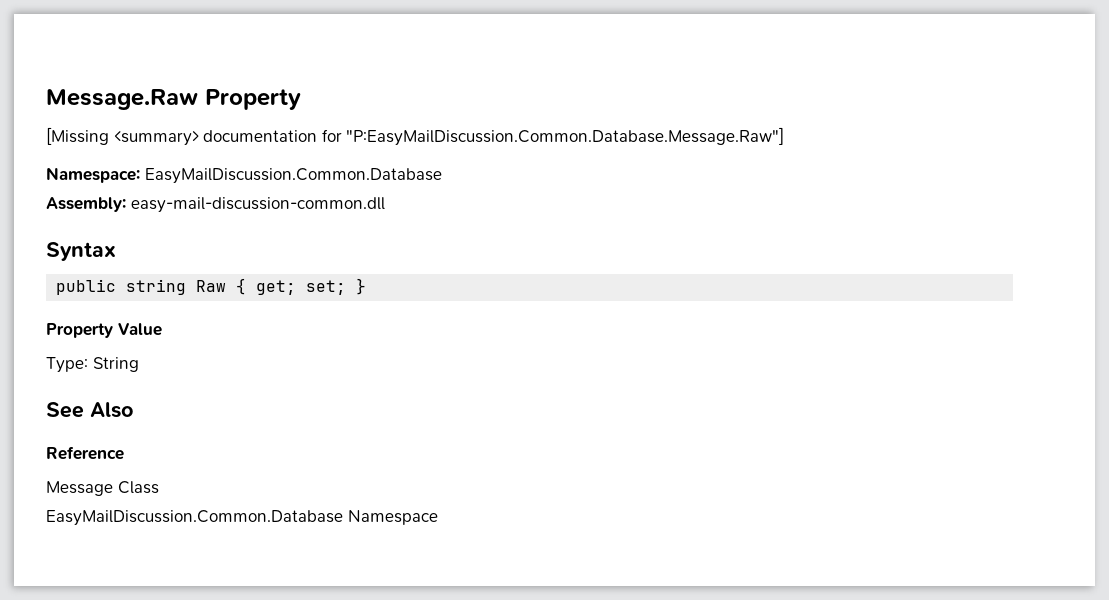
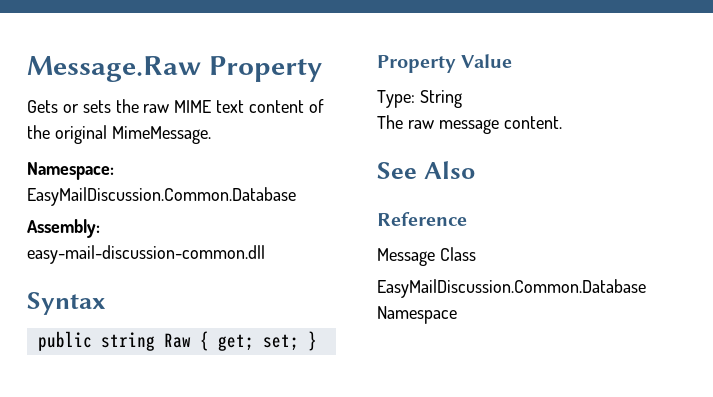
[46,127,785,146] [Missing <summary> documentation for "P:EasyMailDiscussion.Common.Database.Message.Raw"] -> [27,99,324,113] [27,125,211,144] Gets or sets the raw MIME text content of the original MimeMessage.
(139, 364) none -> [377,115,562,134] // The raw message content.

